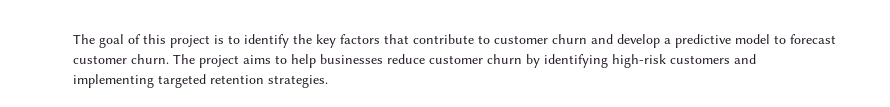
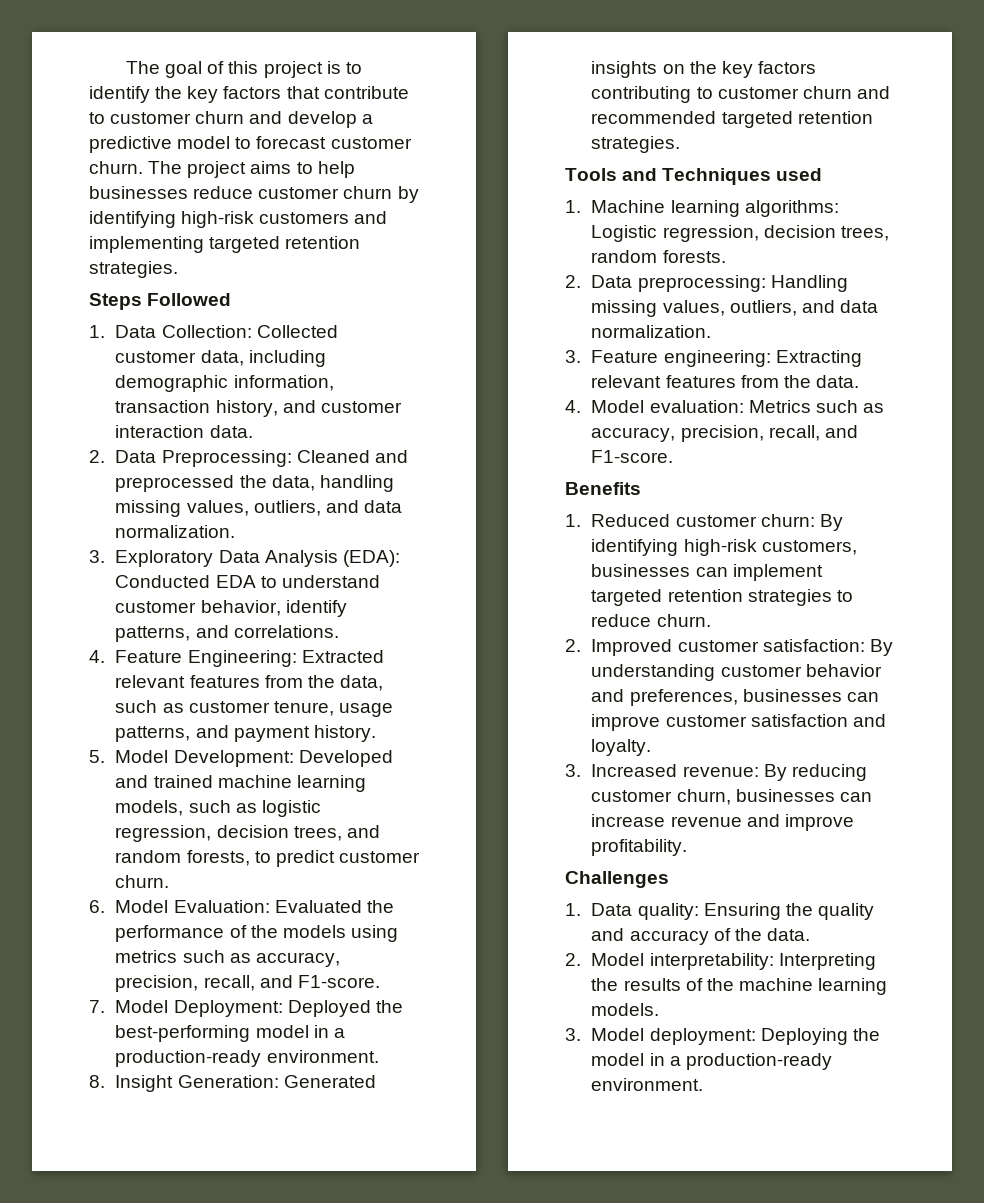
(328, 81) none -> [89,293,232,310] [89,325,338,338] [115,350,326,367] [115,375,334,392] [115,400,402,417] [115,425,253,438] [89,450,408,467] [115,475,394,492] [115,500,402,517] [115,525,236,538] [89,550,400,567] [115,575,380,588] [115,600,347,617] [115,625,339,642] [89,650,384,667] [115,675,383,691] [115,700,393,717] [115,725,376,742] [89,750,393,767] [115,775,366,792] [115,800,321,817] [115,825,380,842] [115,850,420,867] [115,875,170,888] [89,900,394,913] [115,925,398,942] [115,950,340,967] [115,975,380,992] [89,1000,403,1017] [115,1025,345,1042] [115,1050,379,1067] [89,1075,376,1092] [591,61,816,78] [591,86,890,103] [591,111,873,128] [591,136,681,153] [565,168,823,185] [565,200,839,217] [591,225,889,242] [591,250,726,263] [565,275,848,292] [591,300,878,317] [591,325,712,338] [565,350,862,367] [591,375,859,388] [565,400,884,413] [591,425,858,442] [591,450,674,463] [565,482,641,495] [565,514,843,531] [591,539,857,556] [591,564,823,581] [591,589,853,606] [591,614,711,627] [565,639,893,656] [591,664,882,681] [591,689,879,706] [591,714,886,731] [591,739,652,756] [565,764,867,781] [591,789,872,805] [591,814,854,831] [591,839,688,856] [565,871,669,888] [565,903,874,920] [591,928,810,945] [565,953,876,970] [591,978,888,995] [591,1003,660,1016] [565,1028,880,1045] [591,1053,832,1070] [591,1078,704,1091] // Steps Followed // 1. Data Collection: Collected customer data, including demographic information, transaction history, and customer interaction data. // 2. Data Preprocessing: Cleaned and preprocessed the data, handling missing values, outliers, and data normalization. // 3. Exploratory Data Analysis (EDA): Conducted EDA to understand customer behavior, identify patterns, and correlations. // 4. Feature Engineering: Extracted relevant features from the data, such as customer tenure, usage patterns, and payment history. // 5. Model Development: Developed and trained machine learning models, such as logistic regression, decision trees, and random forests, to predict customer churn. // 6. Model Evaluation: Evaluated the performance of the models using metrics such as accuracy, precision, recall, and F1-score. // 7. Model Deployment: Deployed the best-performing model in a production-ready environment. // 8. Insight Generation: Generated insights on the key factors contributing to customer churn and recommended targeted retention strategies. // Tools and Techniques used // 1. Machine learning algorithms: Logistic regression, decision trees, random forests. // 2. Data preprocessing: Handling missing values, outliers, and data normalization. // 3. Feature engineering: Extracting relevant features from the data. // 4. Model evaluation: Metrics such as accuracy, precision, recall, and F1-score. // Benefits // 1. Reduced customer churn: By identifying high-risk customers, businesses can implement targeted retention strategies to reduce churn. // 2. Improved customer satisfaction: By understanding customer behavior and preferences, businesses can improve customer satisfaction and loyalty. // 3. Increased revenue: By reducing customer churn, businesses can increase revenue and improve profitability. // Challenges // 1. Data quality: Ensuring the quality and accuracy of the data. // 2. Model interpretability: Interpreting the results of the machine learning models. // 3. Model deployment: Deploying the model in a production-ready environment.

